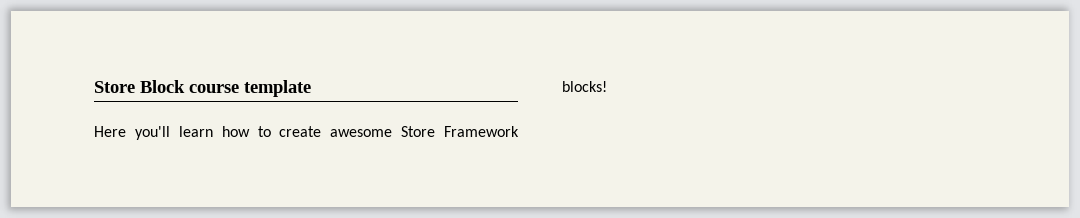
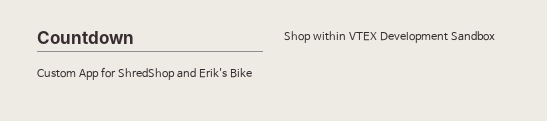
[94,80,311,97] [94,126,519,140] [562,81,607,92] Store Block course template // Here you'll learn how to create awesome Store Framework blocks! -> [37,31,134,44] [37,67,252,80] [284,31,495,43] Countdown // Custom App for ShredShop and Erik's Bike Shop within VTEX Development Sandbox

